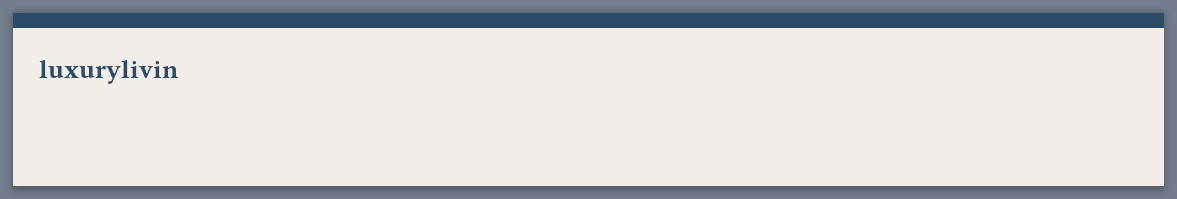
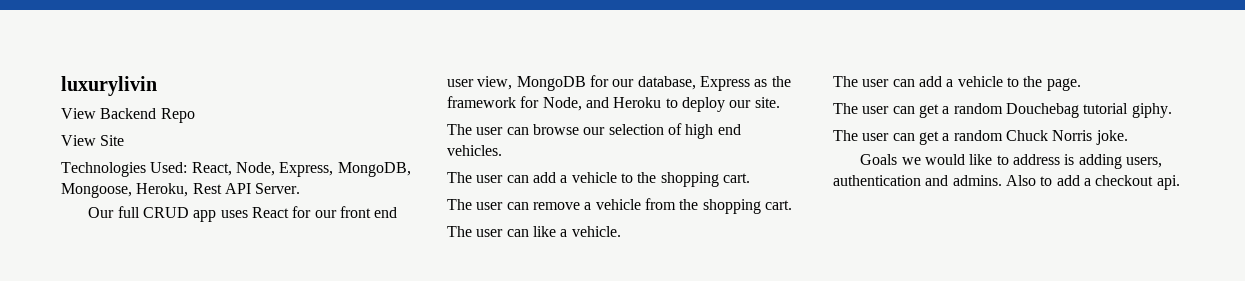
(179, 72) none -> [61,108,195,123] [61,135,125,146] [61,162,411,177] [61,183,301,198] [88,206,398,222] [447,75,791,91] [447,96,780,112] [447,123,741,139] [447,145,502,156] [447,172,750,187] [447,198,792,214] [447,226,621,237] [833,76,1081,91] [833,103,1172,118] [833,130,1128,145] [860,154,1162,169] [833,175,1180,190] // View Backend Repo // View Site // Technologies Used: React, Node, Express, MongoDB, Mongoose, Heroku, Rest API Server. // Our full CRUD app uses React for our front end user view, MongoDB for our database, Express as the framework for Node, and Heroku to deploy our site. // The user can browse our selection of high end vehicles. // The user can add a vehicle to the shopping cart. // The user can remove a vehicle from the shopping cart. // The user can like a vehicle. // The user can add a vehicle to the page. // The user can get a random Douchebag tutorial giphy. // The user can get a random Chuck Norris joke. // Goals we would like to address is adding users, authentication and admins. Also to add a checkout api.

